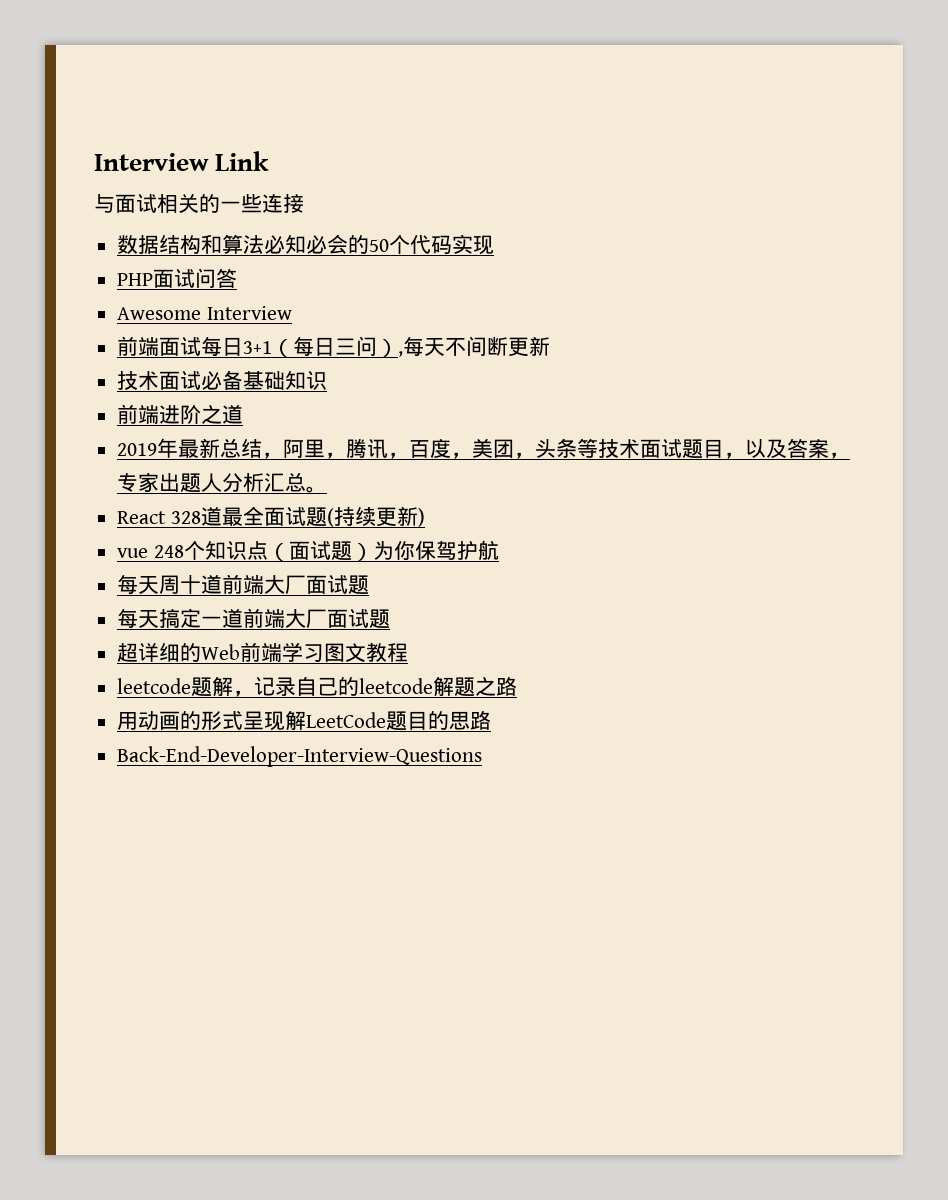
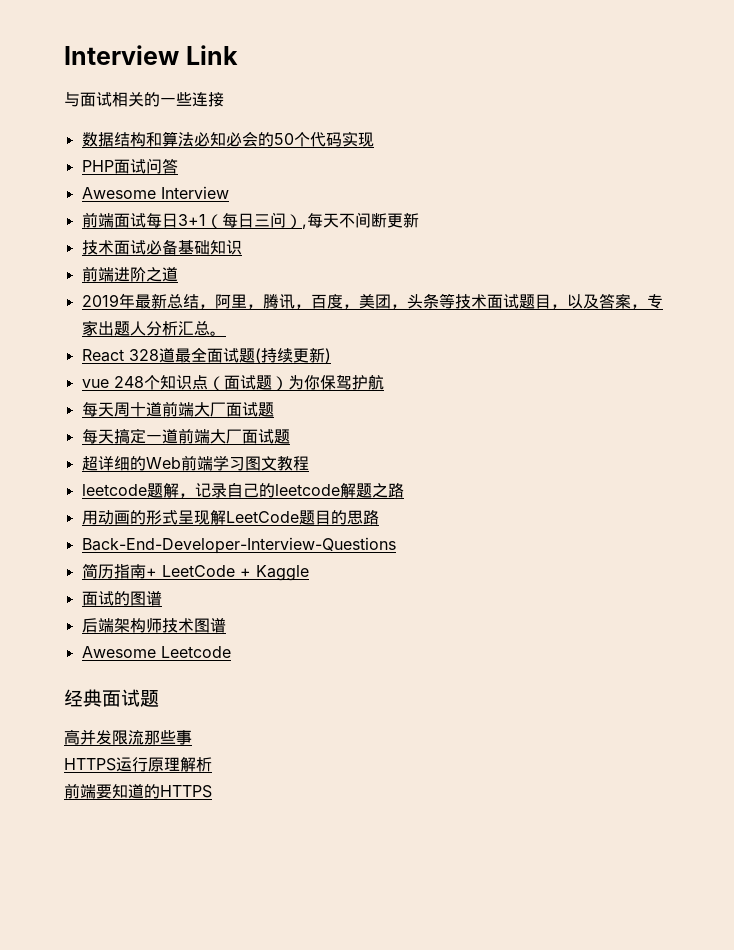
(483, 756) none -> [81,563,309,581] [81,591,162,606] [81,618,226,633] [81,646,231,658] [64,689,159,707] [64,729,192,745] [64,757,212,772] [64,783,212,799] // 简历指南+ LeetCode + Kaggle // 面试的图谱 // 后端架构师技术图谱 // Awesome Leetcode // 经典面试题 // 高并发限流那些事 // HTTPS运行原理解析 // 前端要知道的HTTPS

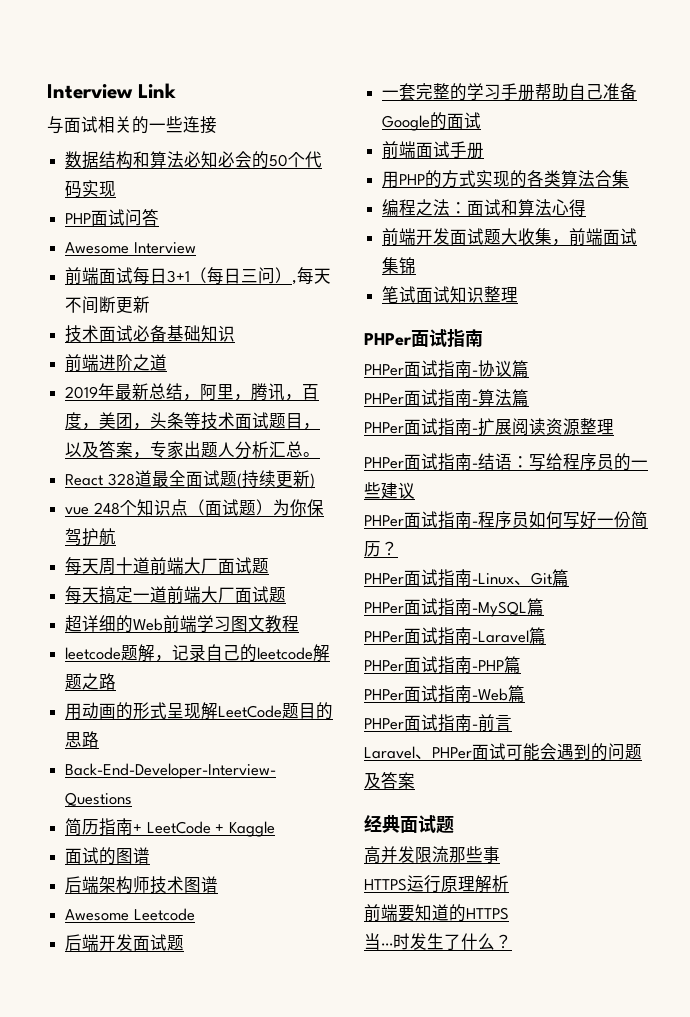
(231, 652) none -> [65,934,185,951] [382,83,638,101] [382,112,482,131] [382,141,485,159] [382,170,630,188] [382,199,587,216] [382,228,638,246] [382,257,417,274] [382,286,519,303] [364,328,483,347] [364,360,529,378] [364,389,529,407] [364,418,614,436] [364,453,648,471] [364,482,415,499] [364,511,648,529] [364,541,398,557] [364,569,569,587] [364,598,544,617] [364,627,546,645] [364,656,521,674] [364,685,525,703] [364,714,512,732] [364,743,642,761] [364,772,415,789] // 后端开发面试题 // 一套完整的学习手册帮助自己准备Google的面试 // 前端面试手册 // 用PHP的方式实现的各类算法合集 // 编程之法：面试和算法心得 // 前端开发面试题大收集，前端面试集锦 // 笔试面试知识整理 // PHPer面试指南 // PHPer面试指南-协议篇 // PHPer面试指南-算法篇 // PHPer面试指南-扩展阅读资源整理 // PHPer面试指南-结语：写给程序员的一些建议 // PHPer面试指南-程序员如何写好一份简历？ // PHPer面试指南-Linux、Git篇 // PHPer面试指南-MySQL篇 // PHPer面试指南-Laravel篇 // PHPer面试指南-PHP篇 // PHPer面试指南-Web篇 // PHPer面试指南-前言 // Laravel、PHPer面试可能会遇到的问题及答案
(212, 791) none -> [364,933,512,950] // 当···时发生了什么？

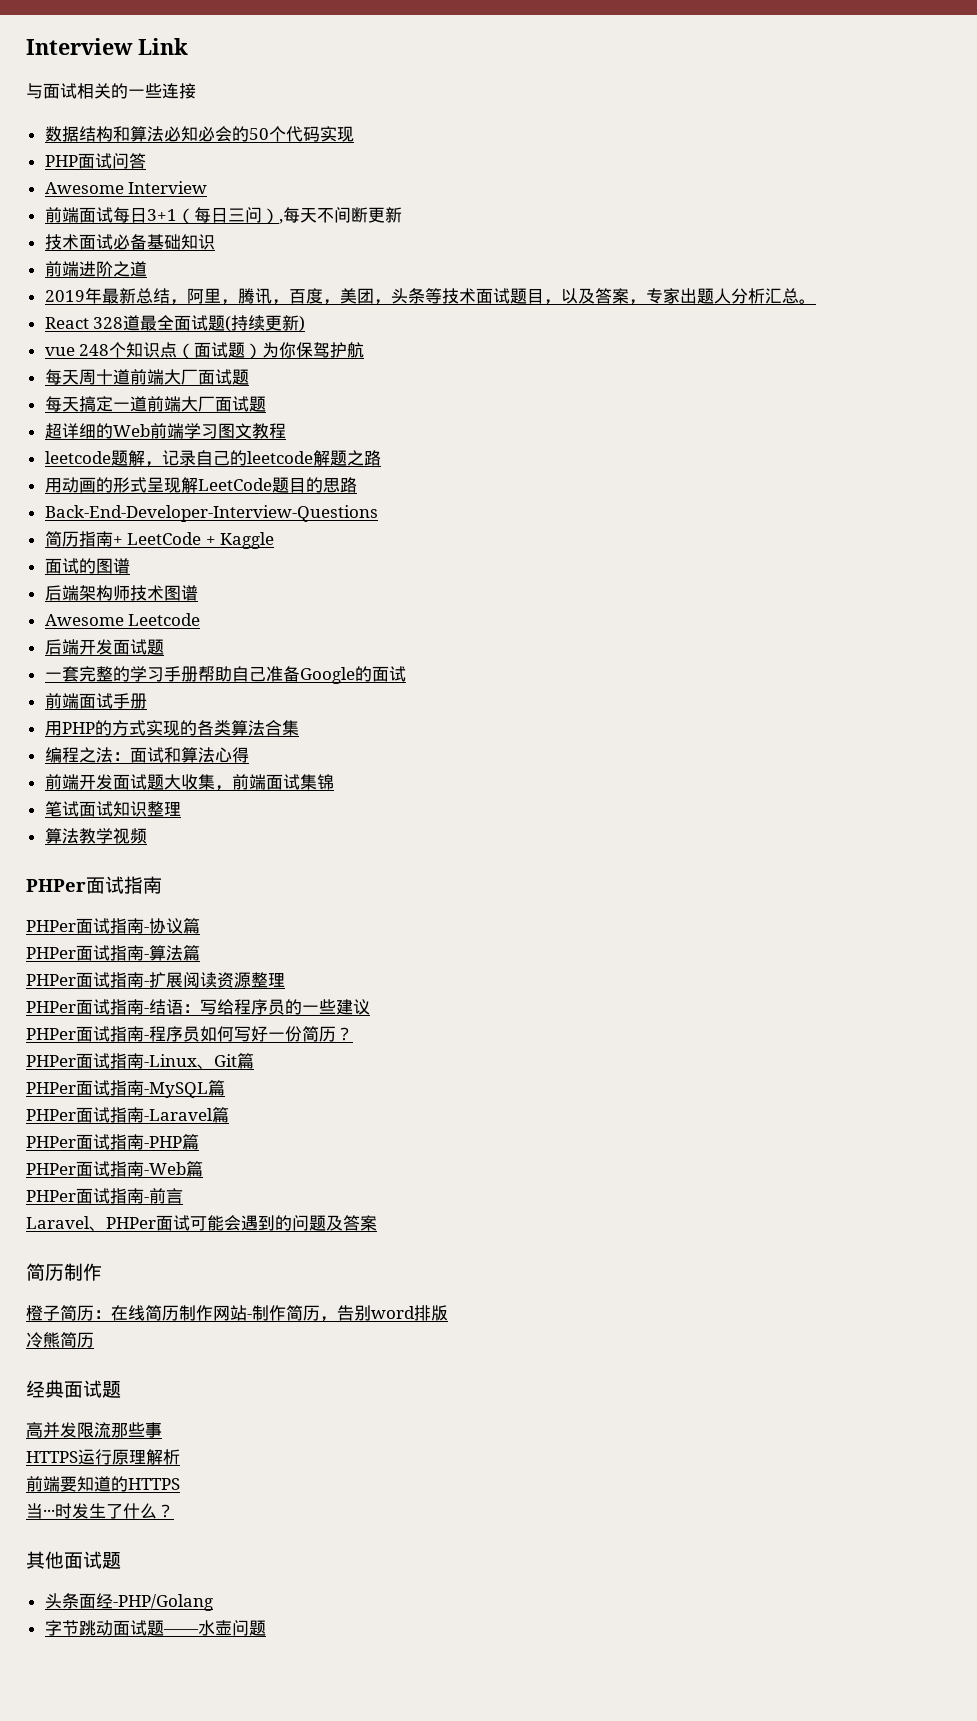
(519, 295) none -> [44,828,147,844] // 算法教学视频
(415, 780) none -> [26,1263,102,1281] [26,1305,448,1322] [26,1332,94,1348] // 简历制作 // 橙子简历：在线简历制作网站-制作简历，告别word排版 // 冷熊简历
(512, 941) none -> [26,1551,121,1569] [44,1593,213,1611] [44,1620,266,1636] // 其他面试题 // 头条面经-PHP/Golang // 字节跳动面试题——水壶问题

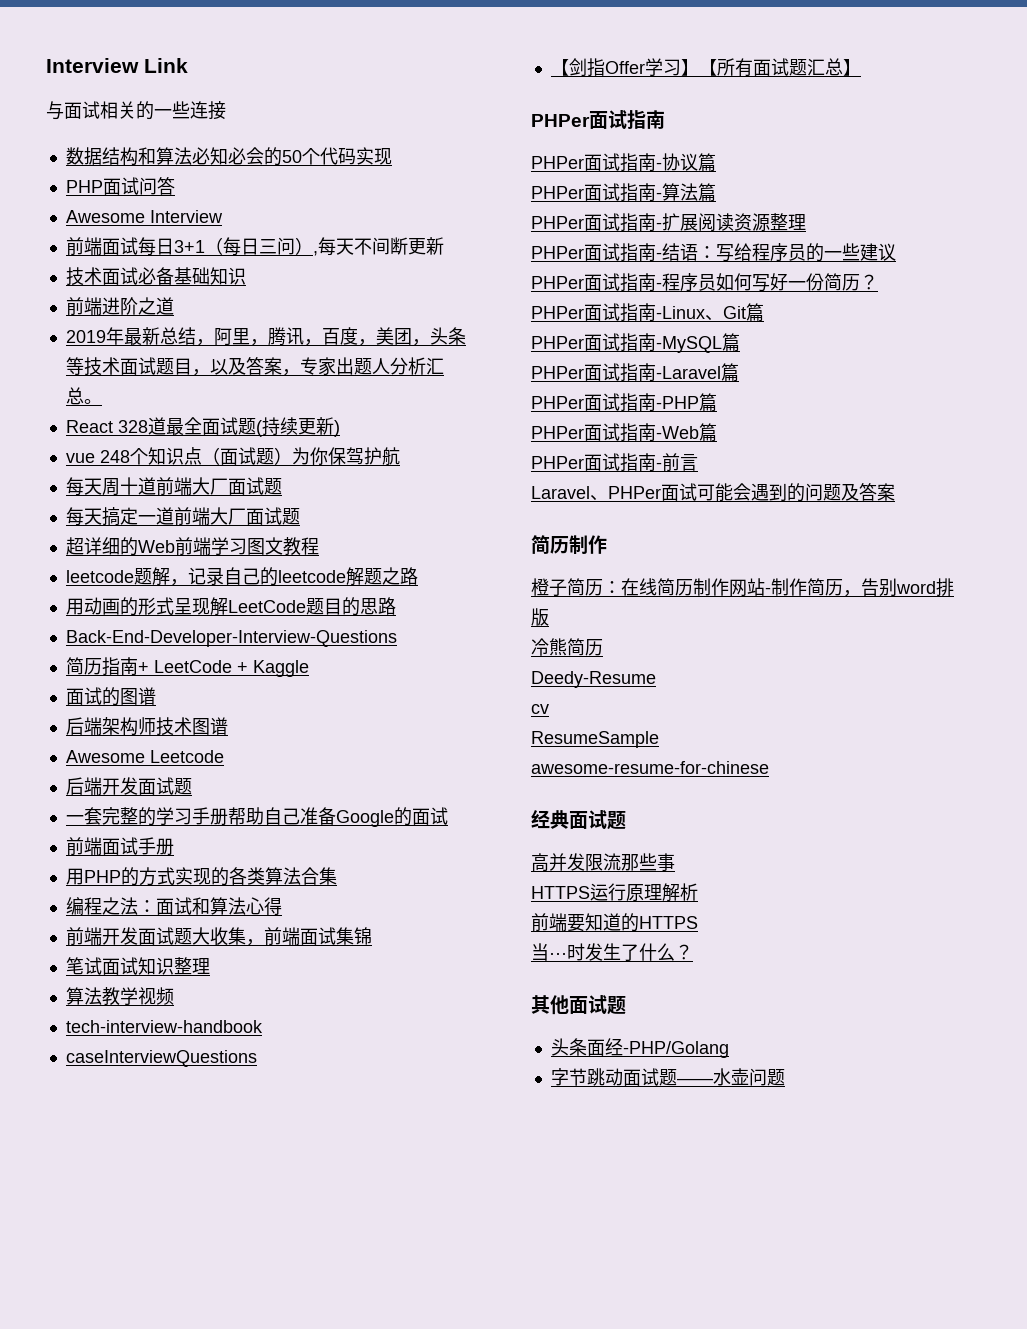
(147, 836) none -> [65,1020,263,1033] [65,1050,257,1067] [550,58,861,77] // tech-interview-handbook // caseInterviewQuestions // 【剑指Offer学习】【所有面试题汇总】
(94, 1340) none -> [531,671,656,688] [531,704,549,714] [531,731,659,748] [531,761,769,774] // Deedy-Resume // cv // ResumeSample // awesome-resume-for-chinese

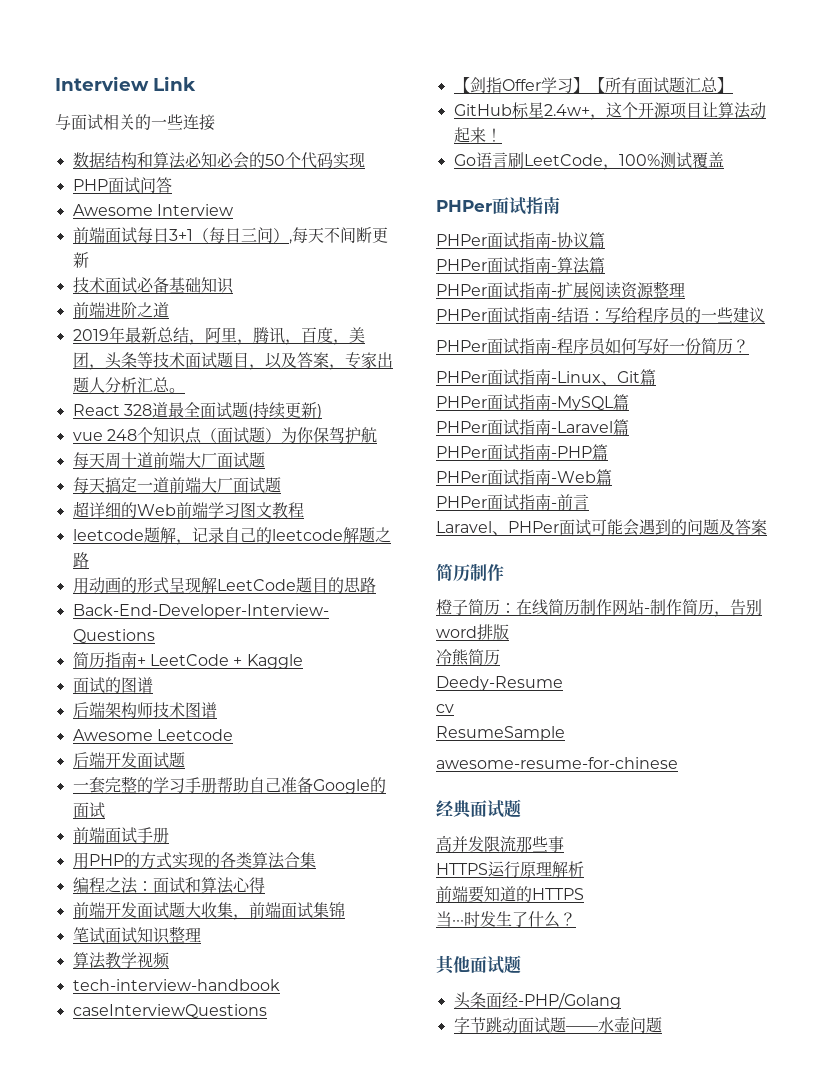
(861, 67) none -> [453,102,766,120] [453,127,502,143] [453,152,724,170] // GitHub标星2.4w+，这个开源项目让算法动起来！ // Go语言刷LeetCode，100%测试覆盖

